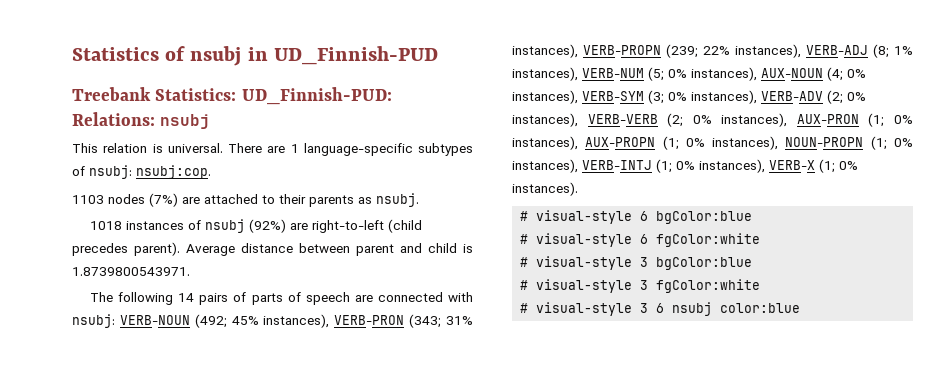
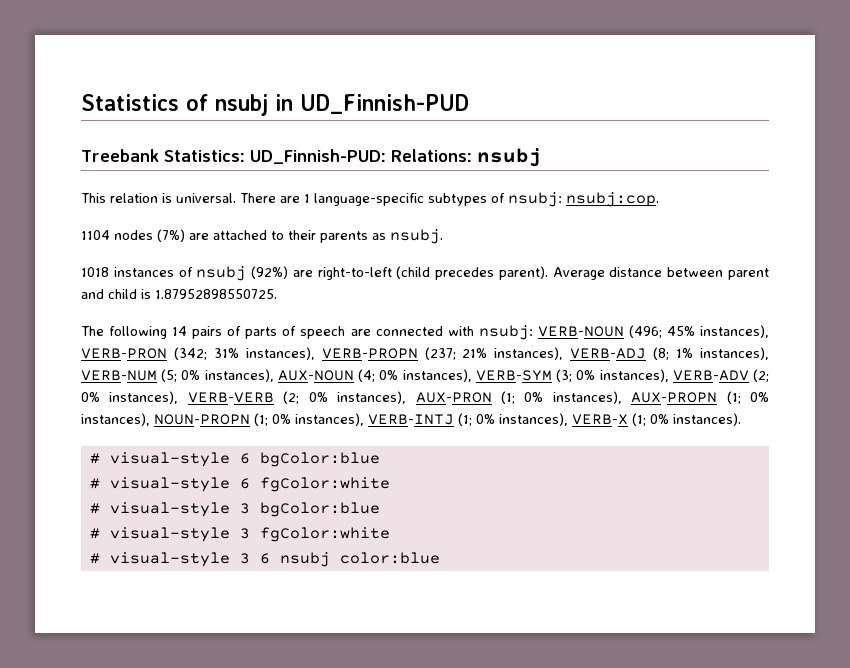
[72,195,104,204] 1103 -> [81,230,110,240] 1104
[72,267,190,276] 1.8739800543971. -> [155,289,277,299] 1.87952898550725.
[194,314,227,328] (492; -> [628,325,662,338] (496;
[409,314,442,328] (343; -> [173,347,207,360] (342;
[666,44,730,58] (239; 22% -> [424,347,488,360] (237; 21%

